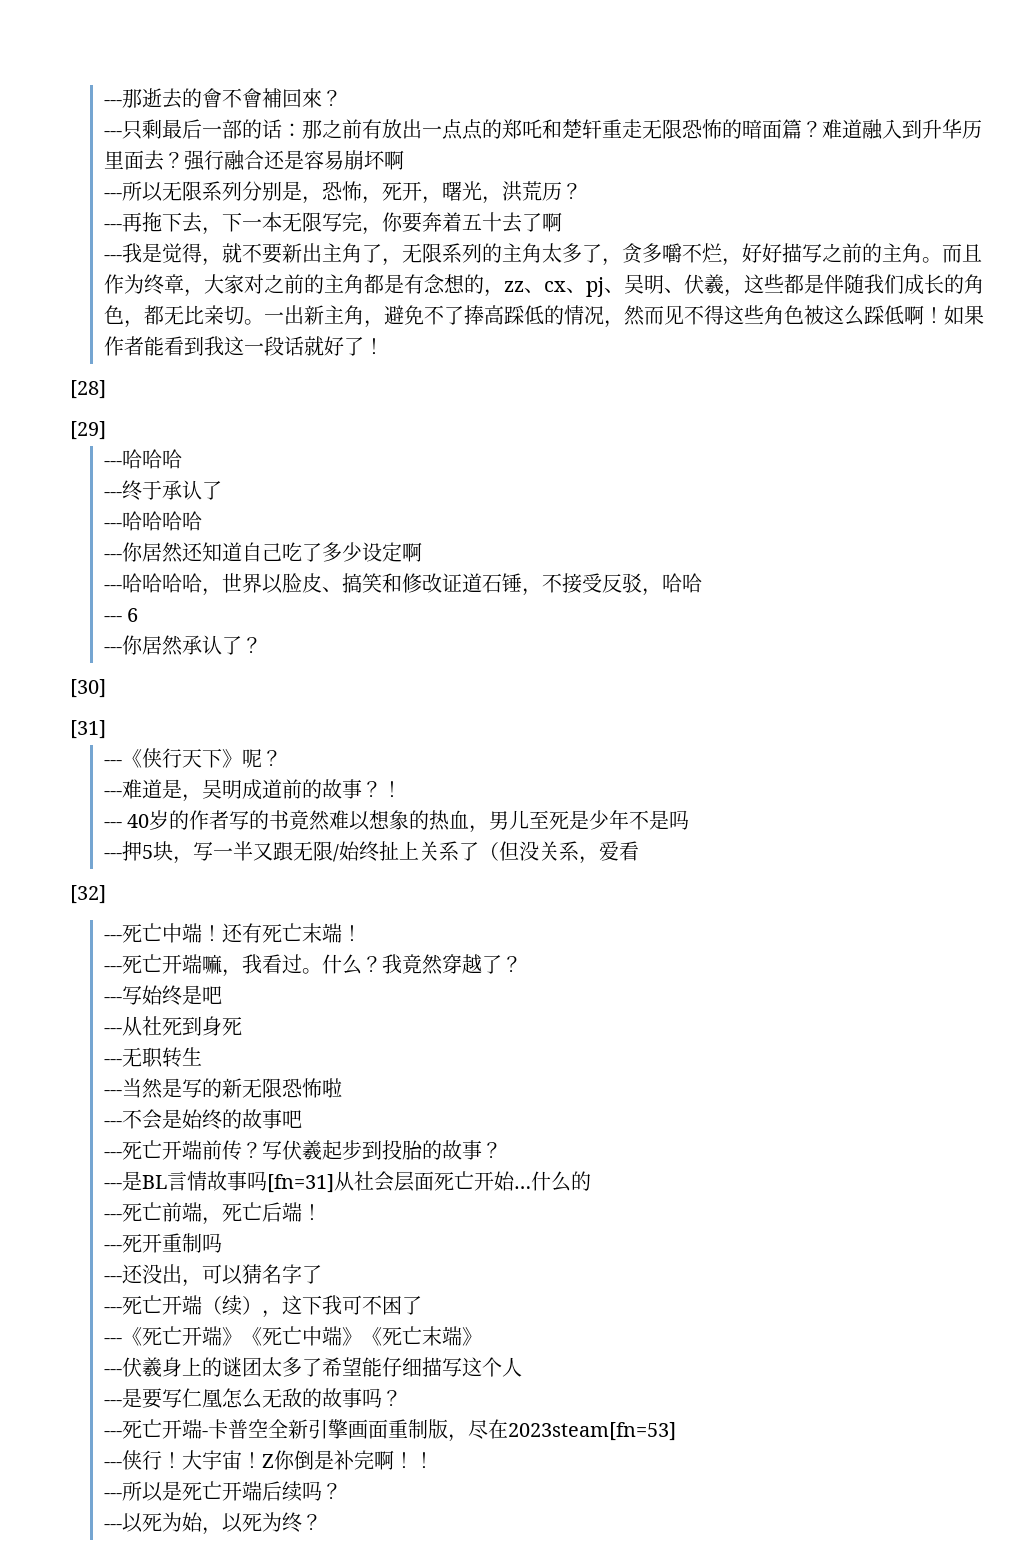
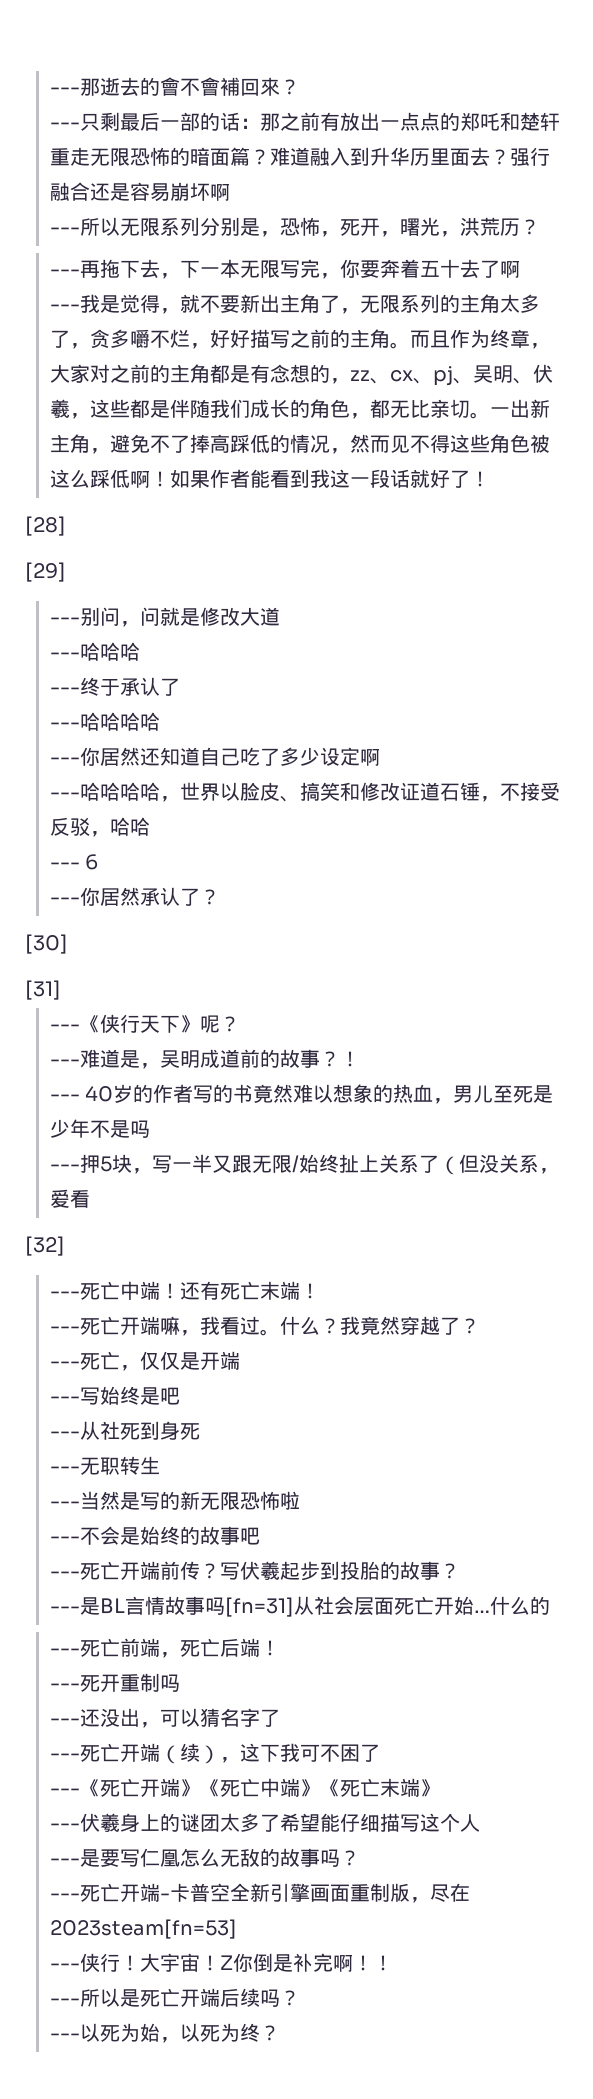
(106, 430) none -> [49,607,280,627] // ---别问，问就是修改大道
(522, 964) none -> [49,1351,240,1371] // ---死亡，仅仅是开端

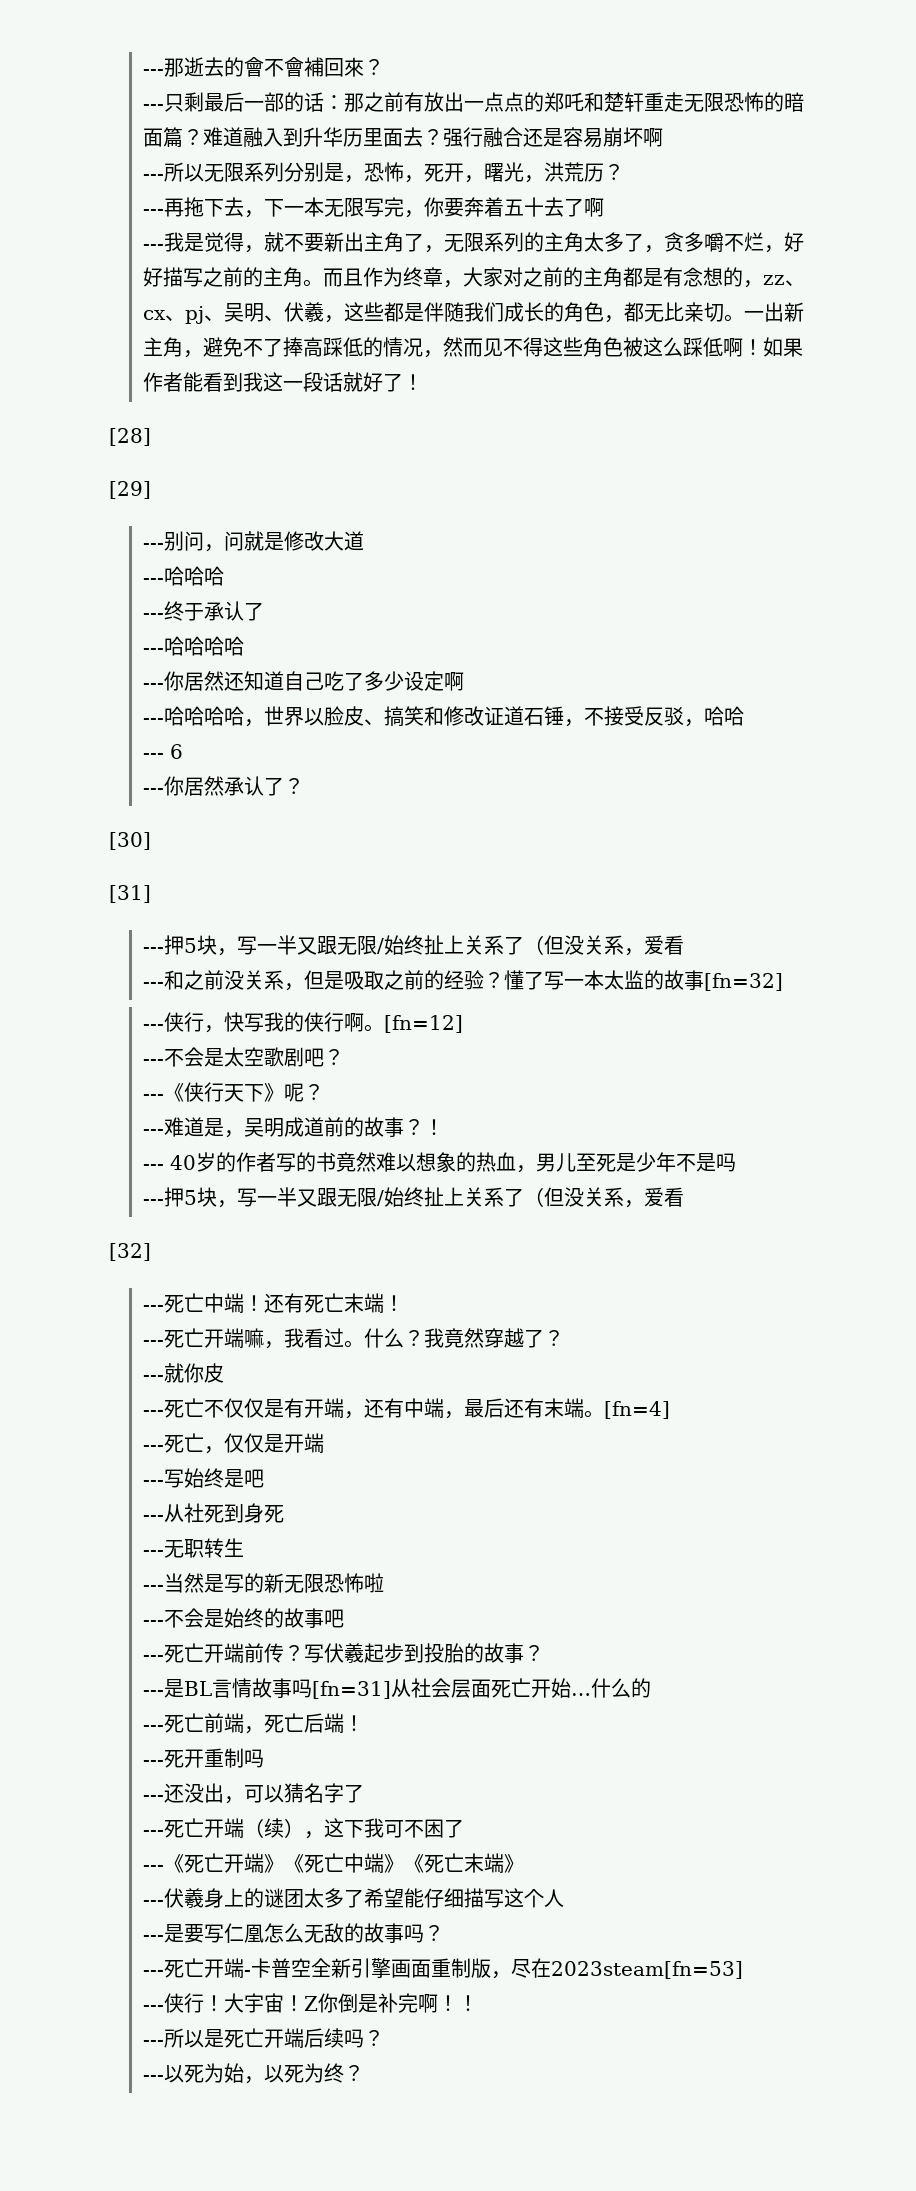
(61, 990) none -> [142,935,684,956] [142,970,783,991] [142,1012,463,1033] [142,1047,344,1067] // ---押5块，写一半又跟无限/始终扯上关系了（但没关系，爱看 // ---和之前没关系，但是吸取之前的经验？懂了写一本太监的故事[fn=32] // ---侠行，快写我的侠行啊。[fn=12] // ---不会是太空歌剧吧？
(480, 1326) none -> [142,1363,224,1383] [142,1398,670,1419] // ---就你皮 // ---死亡不仅仅是有开端，还有中端，最后还有末端。[fn=4]

